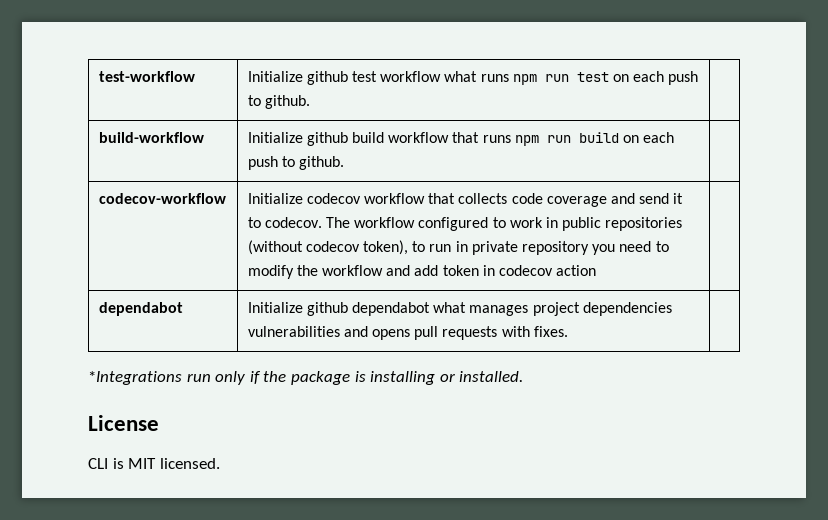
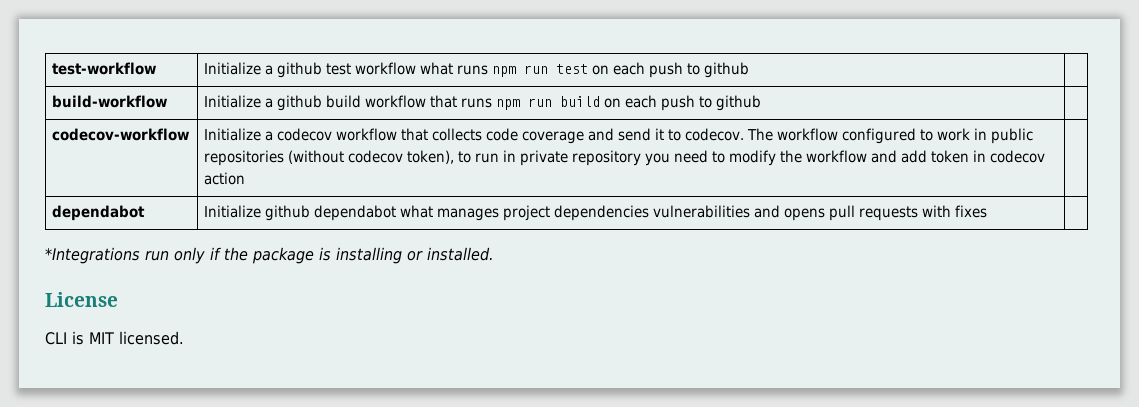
(303, 76) none -> [265,65,274,75] a
[264,95,310,109] github. -> [704,62,750,78] github
(303, 137) none -> [265,98,274,108] a
[299,156,345,170] github. -> [716,95,762,111] github
(303, 198) none -> [265,131,274,141] a
[533,326,568,337] fixes. -> [955,205,988,218] fixes

